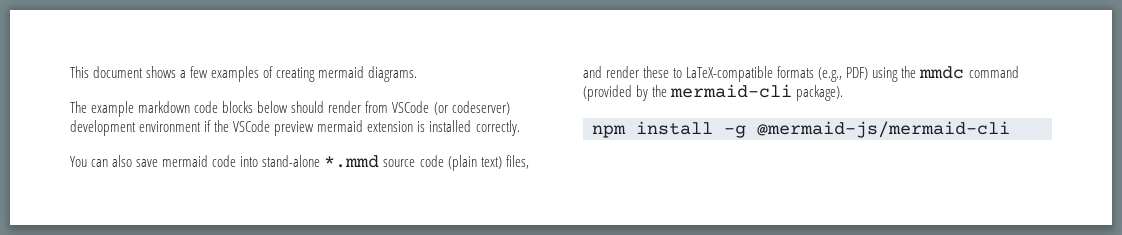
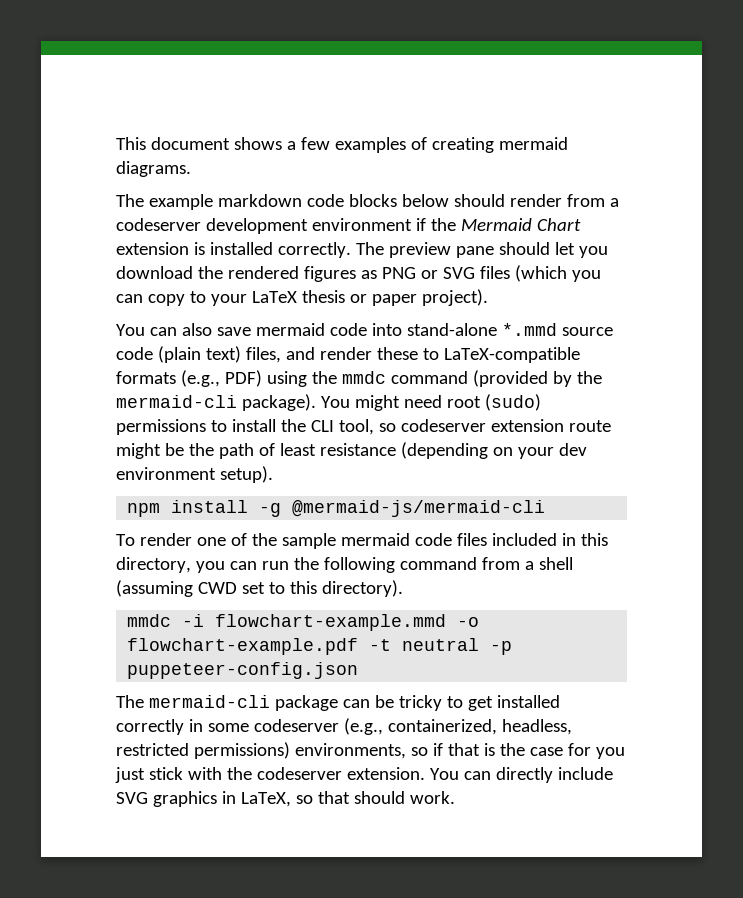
[392,101,510,115] VSCode (or codeserver) -> [609,198,619,207] [116,218,201,231] a codeserver
[233,120,364,136] VSCode preview mermaid -> [460,218,581,231] Mermaid Chart
(520, 128) none -> [355,242,608,258] [116,265,601,282] [116,289,488,306] The preview pane should let you download the rendered figures as PNG or SVG files (which you can copy to your LaTeX thesis or paper project).
[592,121,1010,138] // npm install -g @mermaid-js/mermaid-cli -> [320,394,541,411] [116,419,611,435] [116,442,587,459] [116,466,273,483] [127,500,546,517] [116,533,608,549] [116,557,573,573] [116,580,403,597] [127,614,480,631] [127,638,513,655] [127,662,359,679] [116,695,560,711] [116,718,572,735] [116,742,625,759] [115,767,613,783] [116,791,455,807] You might need root (sudo) permissions to install the CLI tool, so codeserver extension route might be the path of least resistance (depending on your dev environment setup). // npm install -g @mermaid-js/mermaid-cli // To render one of the sample mermaid code files included in this directory, you can run the following command from a shell (assuming CWD set to this directory). // mmdc -i flowchart-example.mmd -o flowchart-example.pdf -t neutral -p puppeteer-config.json // The mermaid-cli package can be tricky to get installed correctly in some codeserver (e.g., containerized, headless, restricted permissions) environments, so if that is the case for you just stick with the codeserver extension. You can directly include SVG graphics in LaTeX, so that should work.

